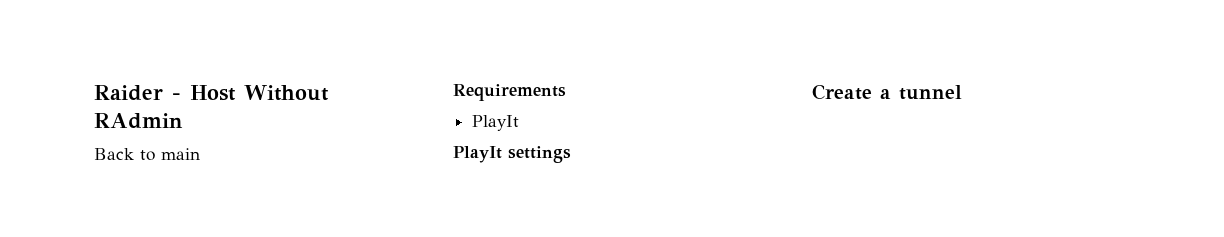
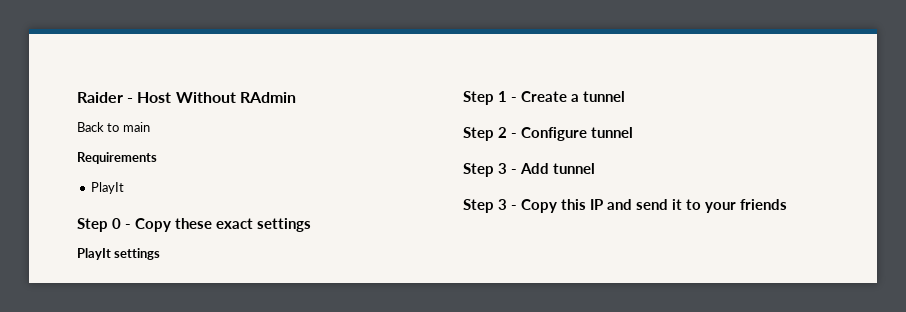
(520, 123) none -> [77,218,311,232] // Step 0 - Copy these exact settings
(571, 154) none -> [463,91,517,105] Step 1 -
(962, 92) none -> [463,127,633,141] [463,163,595,177] [463,199,787,213] // Step 2 - Configure tunnel // Step 3 - Add tunnel // Step 3 - Copy this IP and send it to your friends

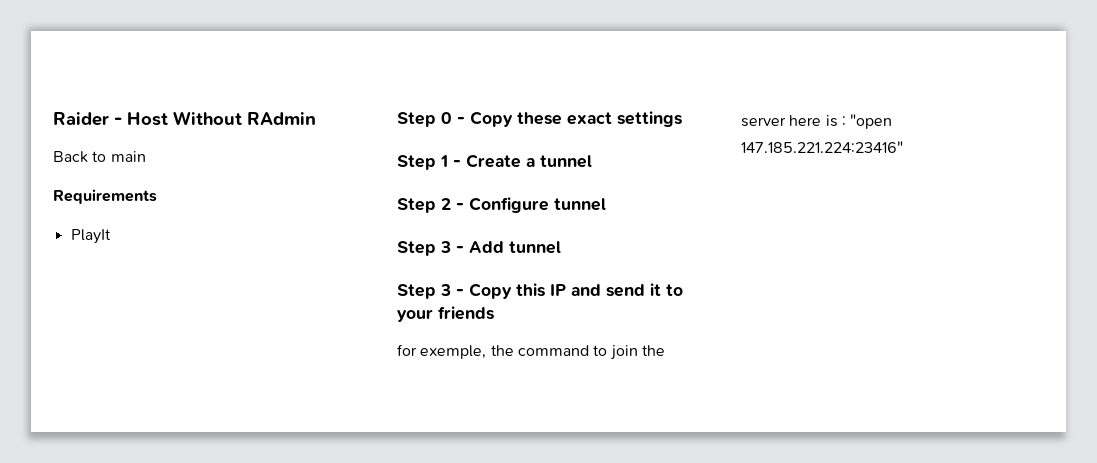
[77,248,161,260] // PlayIt settings -> (682, 119) none
(787, 204) none -> [397,344,665,360] [741,114,893,129] [741,141,903,153] // for exemple, the command to join the server here is : "open 147.185.221.224:23416"

